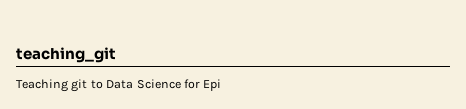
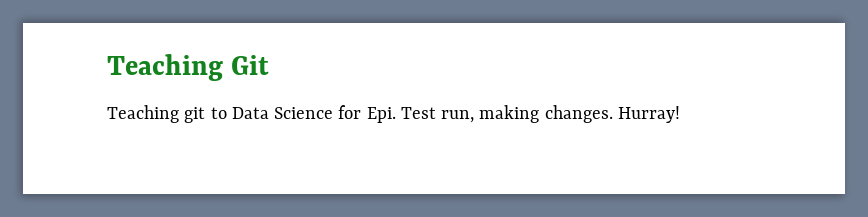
[16,47,116,63] teaching_git -> [107,54,270,81] Teaching Git
[203,79,222,91] Epi -> [366,105,680,123] Epi. Test run, making changes. Hurray!

